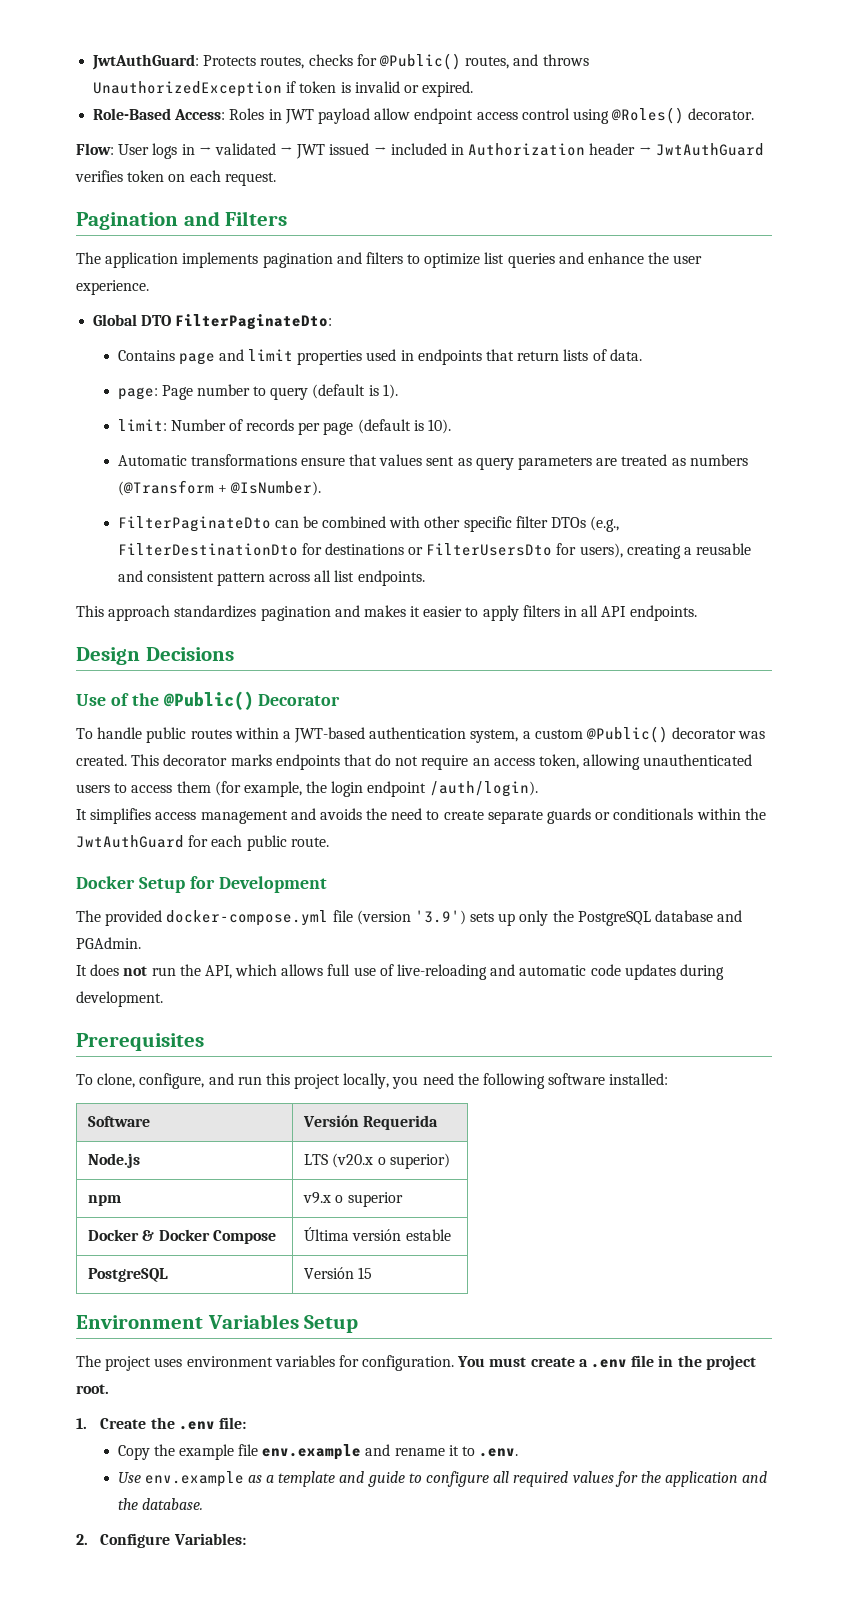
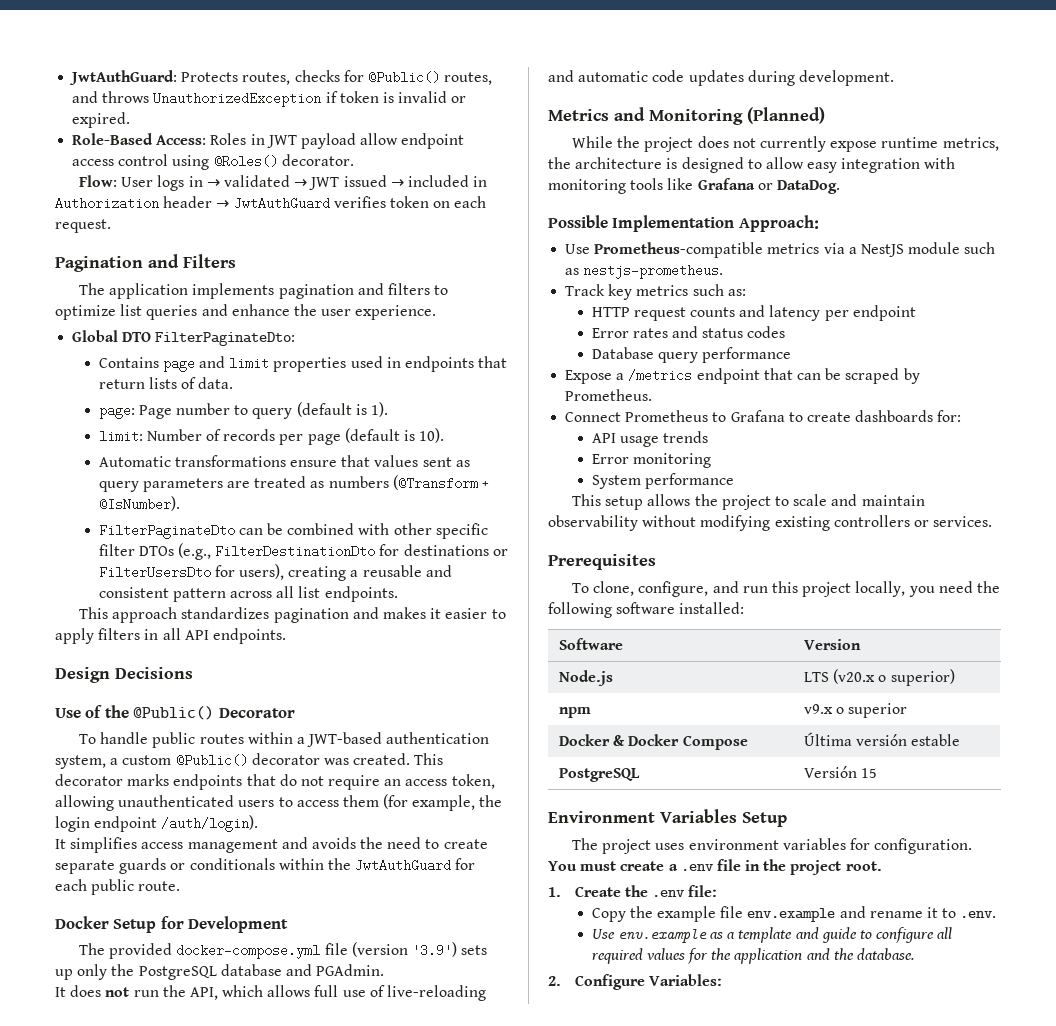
(163, 999) none -> [548,107,825,125] [572,136,999,152] [548,157,956,173] [548,178,840,194] [548,215,819,232] [565,242,996,258] [565,264,724,279] [565,284,746,300] [591,305,916,321] [591,326,786,338] [591,347,792,363] [565,368,920,384] [565,389,653,401] [565,410,962,422] [591,431,709,447] [591,453,711,468] [591,473,734,489] [572,494,925,510] [548,515,993,531] // Metrics and Monitoring (Planned) // While the project does not currently expose runtime metrics, the architecture is designed to allow easy integration with monitoring tools like Grafana or DataDog. // Possible Implementation Approach: // Use Prometheus-compatible metrics via a NestJS module such as nestjs-prometheus. // Track key metrics such as: // HTTP request counts and latency per endpoint // Error rates and status codes // Database query performance // Expose a /metrics endpoint that can be scraped by Prometheus. // Connect Prometheus to Grafana to create dashboards for: // API usage trends // Error monitoring // System performance // This setup allows the project to scale and maintain observability without modifying existing controllers or services.
[303,1115,439,1130] Versión Requerida -> [804,639,862,650] Version

